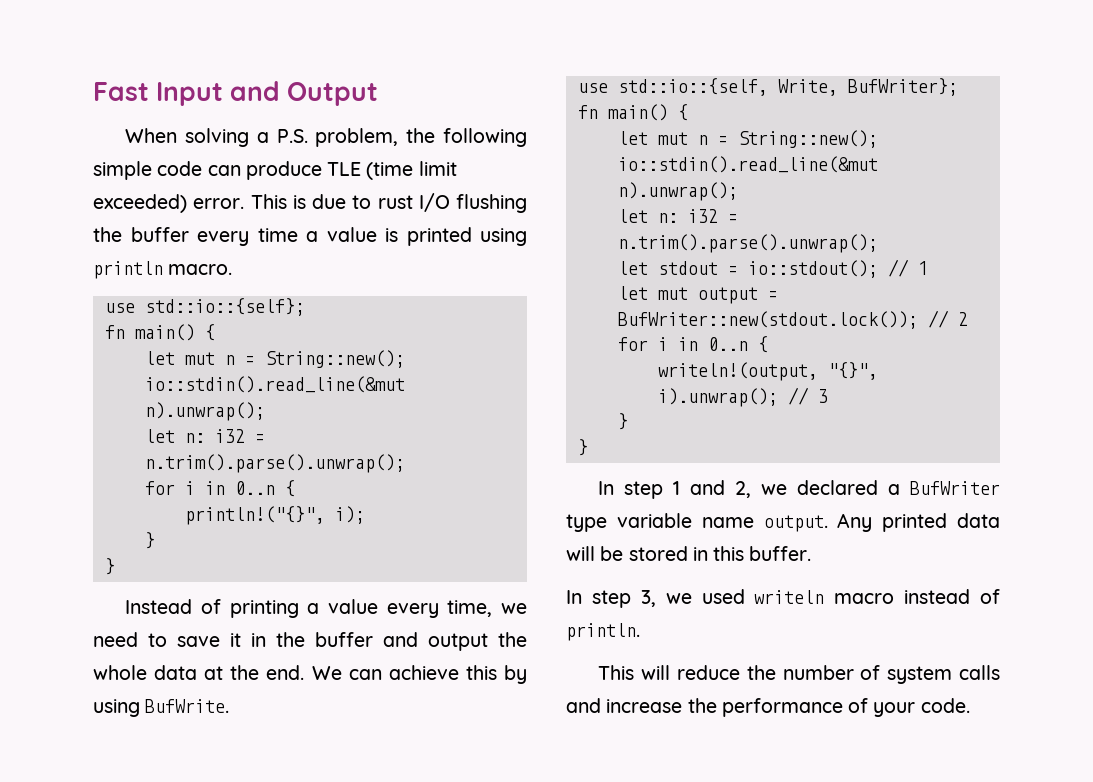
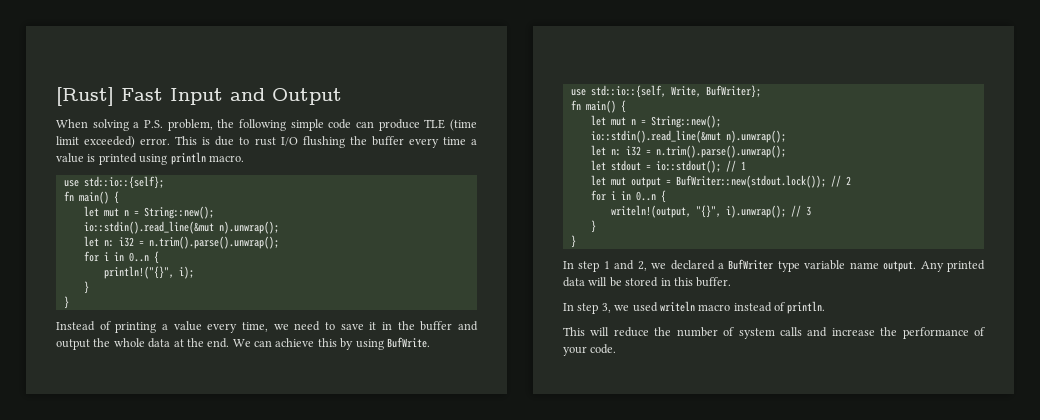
(93, 91) none -> [56,87,114,106] [Rust]

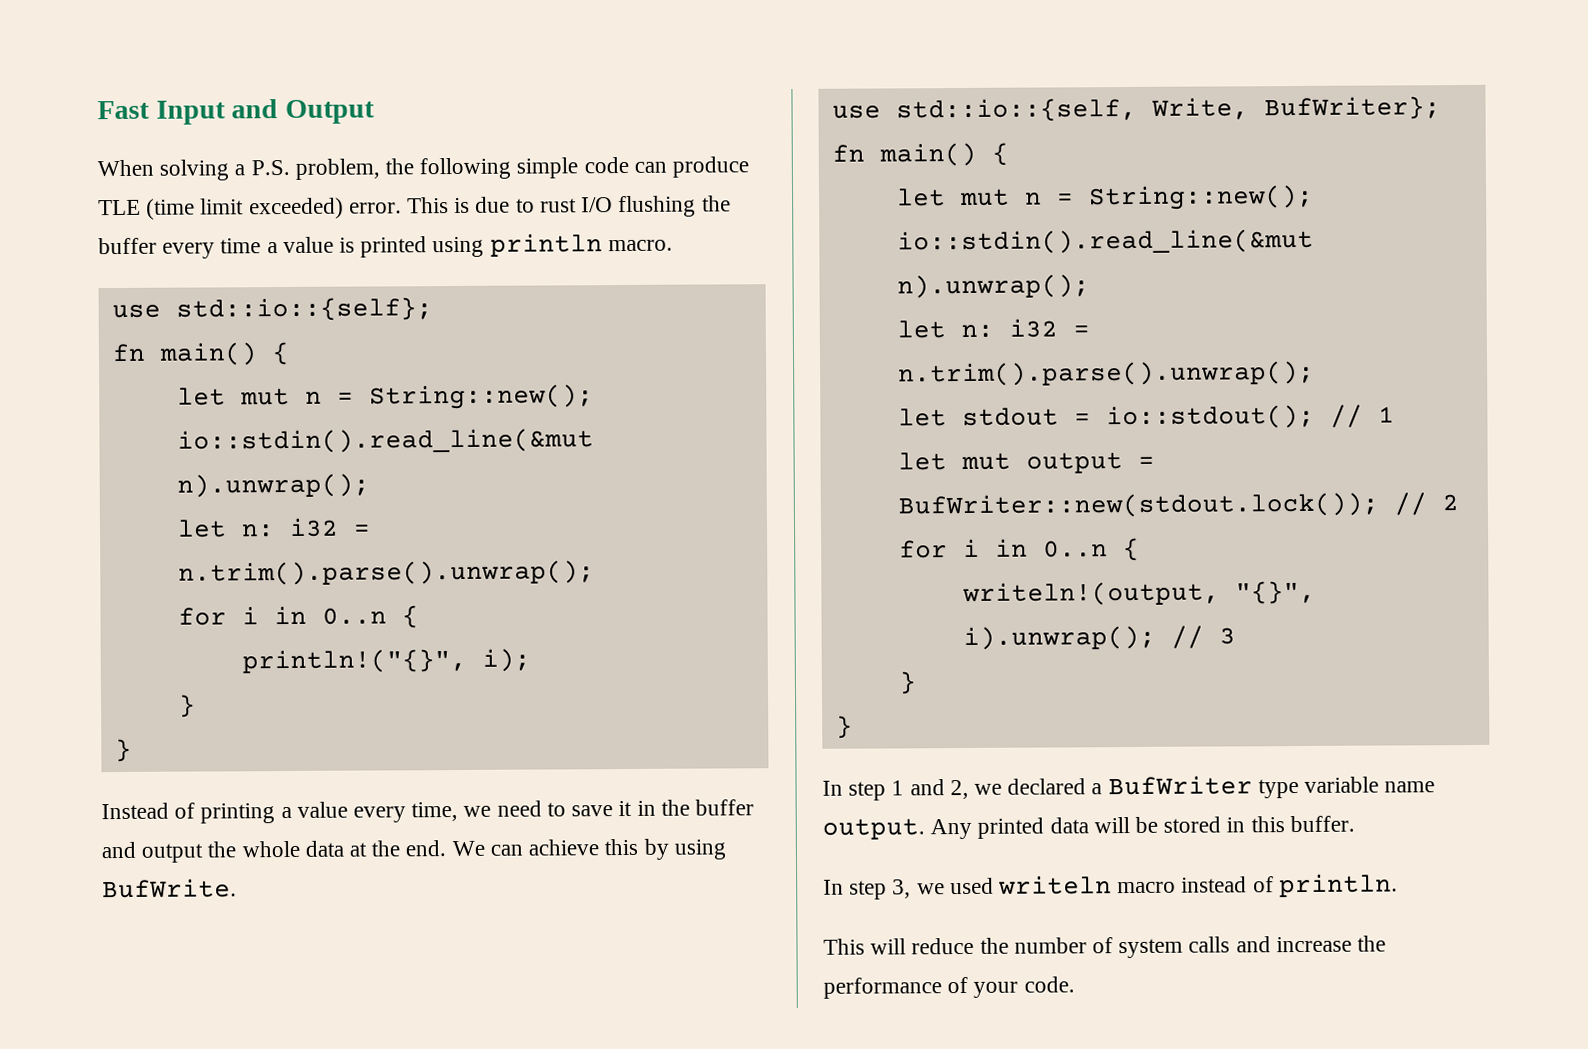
[56,87,114,106] [Rust] -> (97, 110) none

